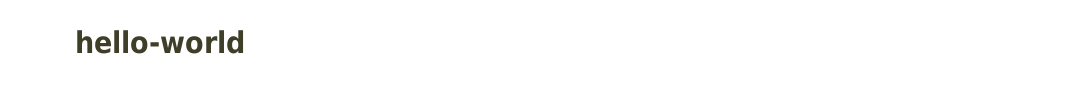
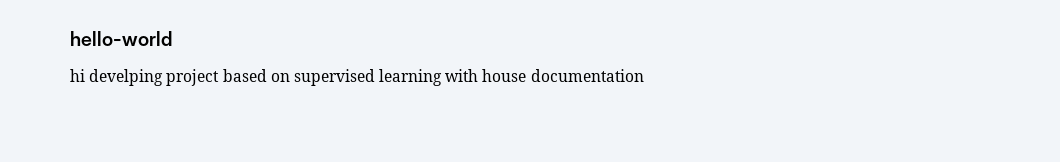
(245, 42) none -> [70,69,644,86] // hi develping project based on supervised learning with house documentation

